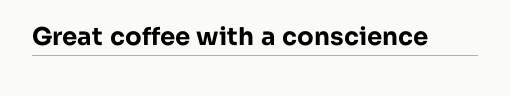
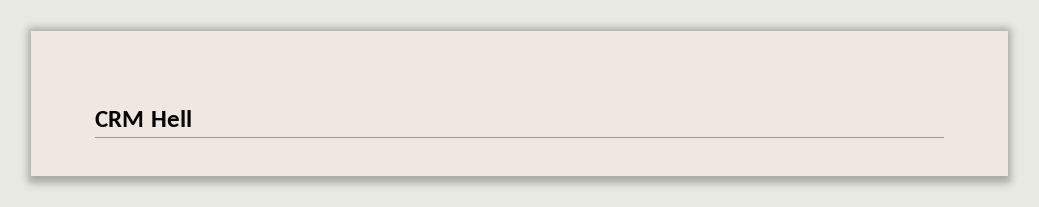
[32,26,429,46] Great coffee with a conscience -> [95,110,192,127] CRM Hell

